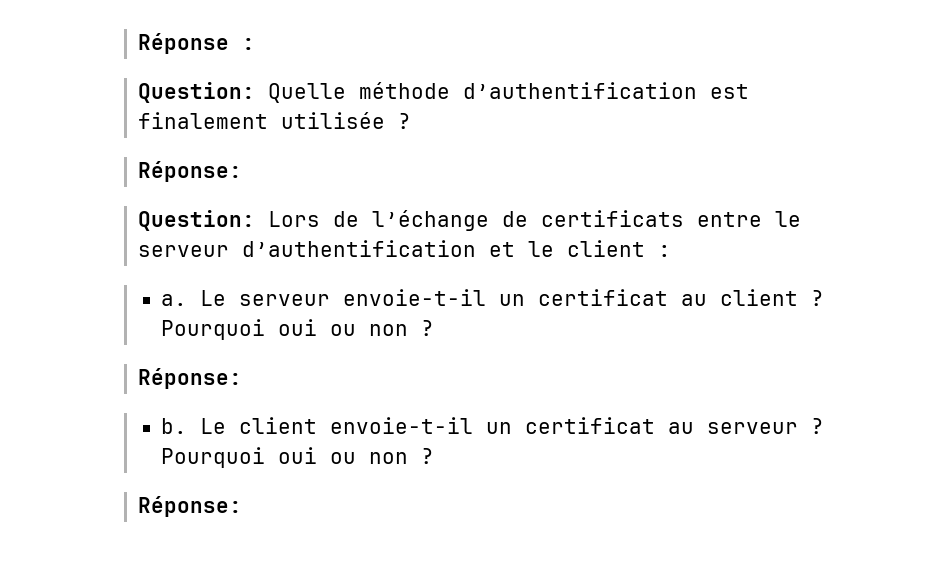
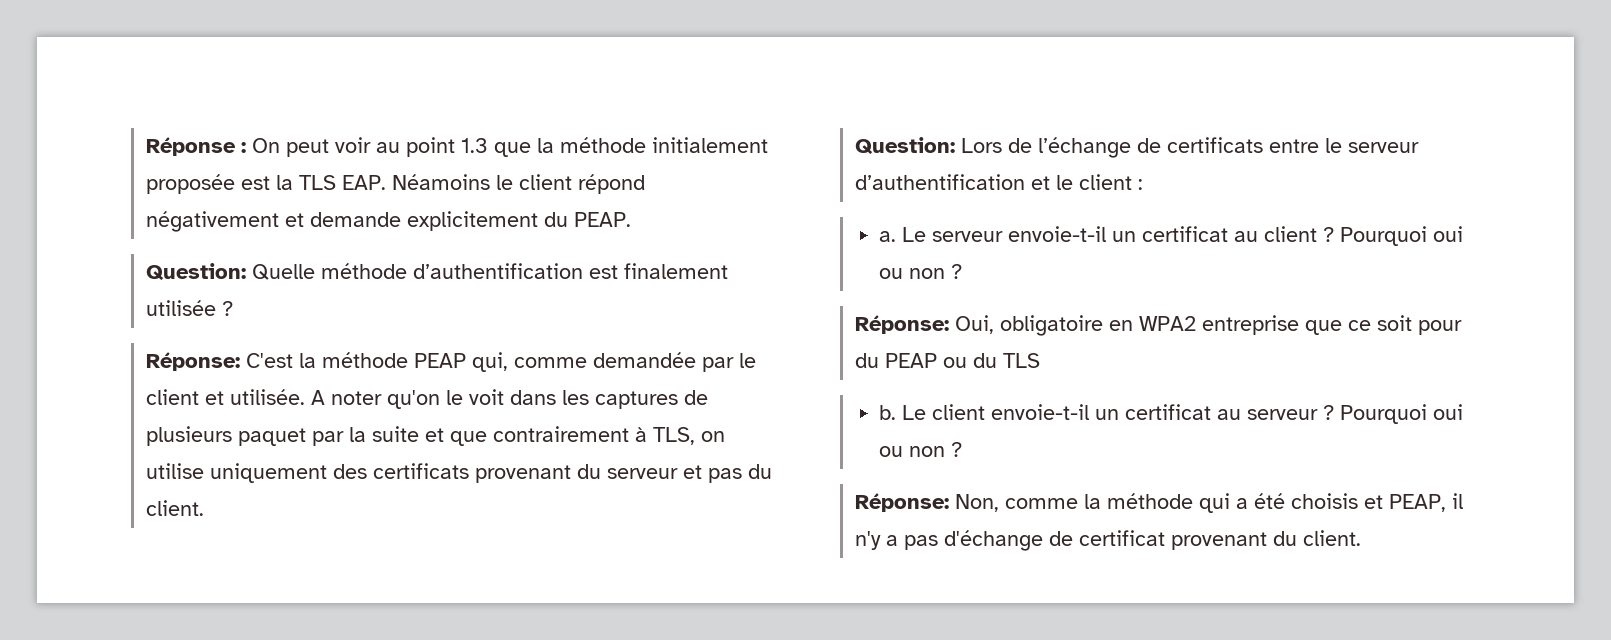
(256, 44) none -> [252,137,769,157] [146,174,646,194] [146,211,632,232] On peut voir au point 1.3 que la méthode initialement proposée est la TLS EAP. Néamoins le client répond négativement et demande explicitement du PEAP.
(243, 171) none -> [246,352,757,372] [146,389,709,409] [146,426,726,446] [146,463,773,483] [146,500,205,516] C'est la méthode PEAP qui, comme demandée par le client et utilisée. A noter qu'on le voit dans les captures de plusieurs paquet par la suite et que contrairement à TLS, on utilise uniquement des certificats provenant du serveur et pas du client.
(243, 378) none -> [955,315,1463,336] [855,353,1041,368] Oui, obligatoire en WPA2 entreprise que ce soit pour du PEAP ou du TLS
(243, 506) none -> [955,493,1464,513] [855,530,1362,551] Non, comme la méthode qui a été choisis et PEAP, il n'y a pas d'échange de certificat provenant du client.

